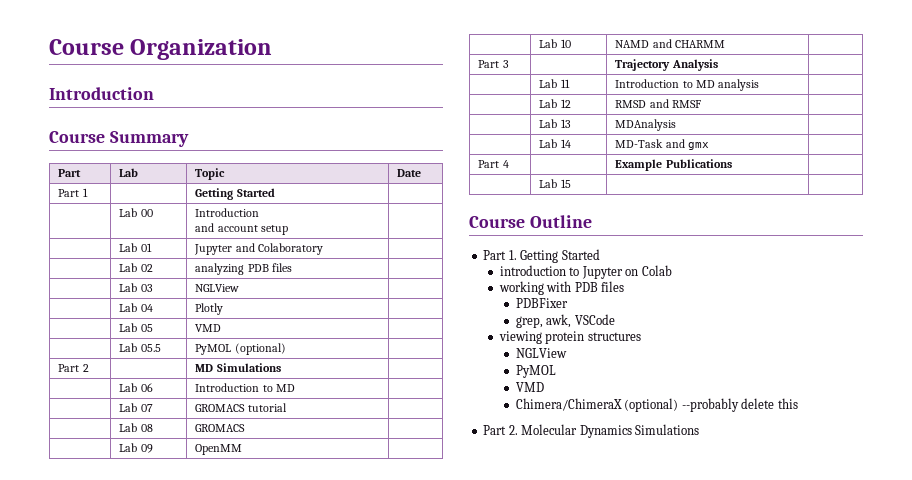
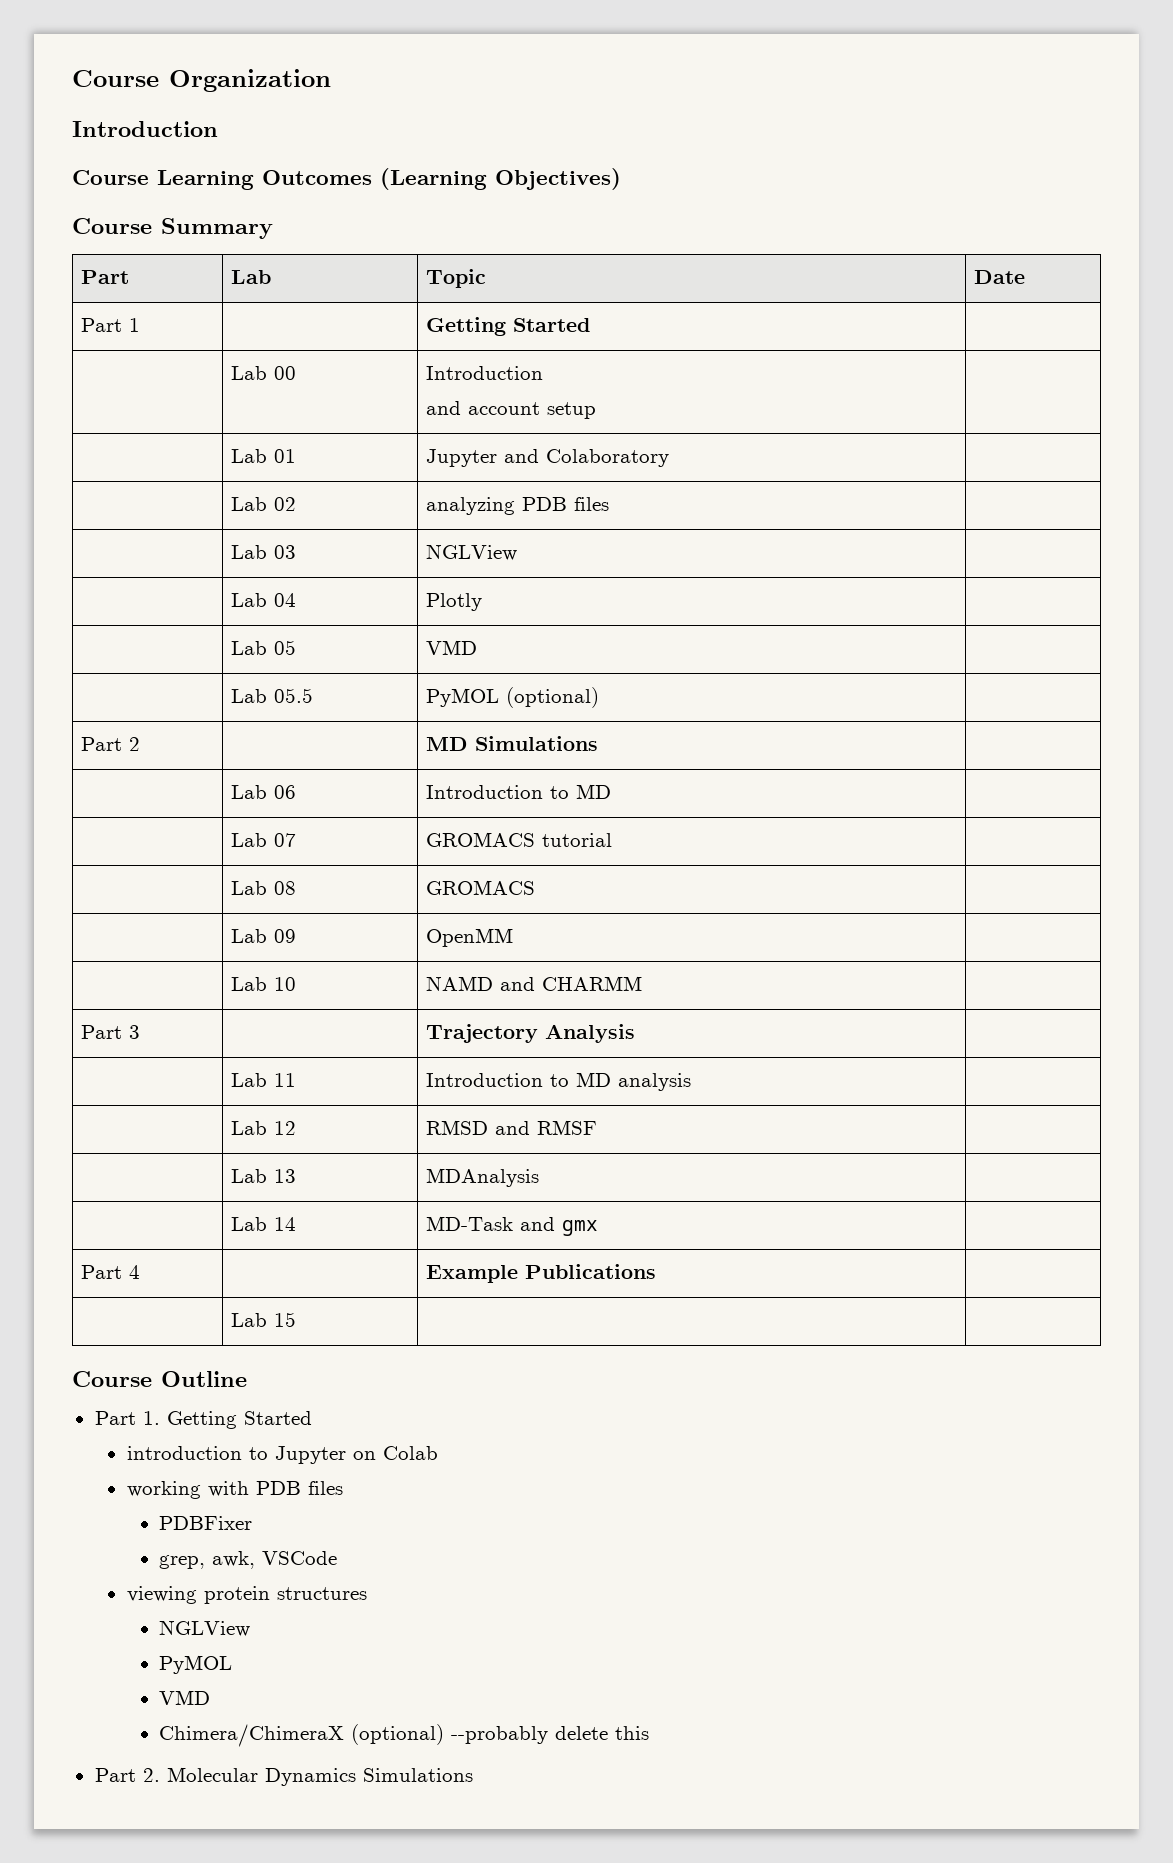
(154, 93) none -> [72,168,621,190] // Course Learning Outcomes (Learning Objectives)

